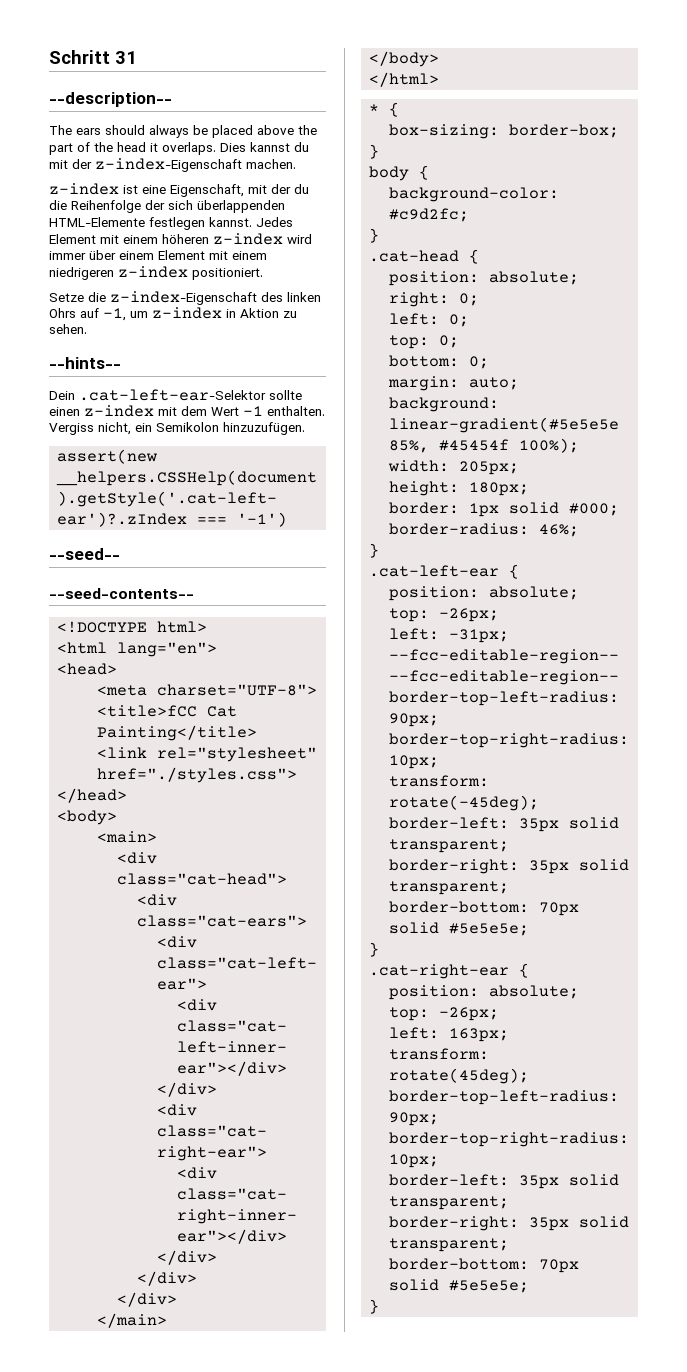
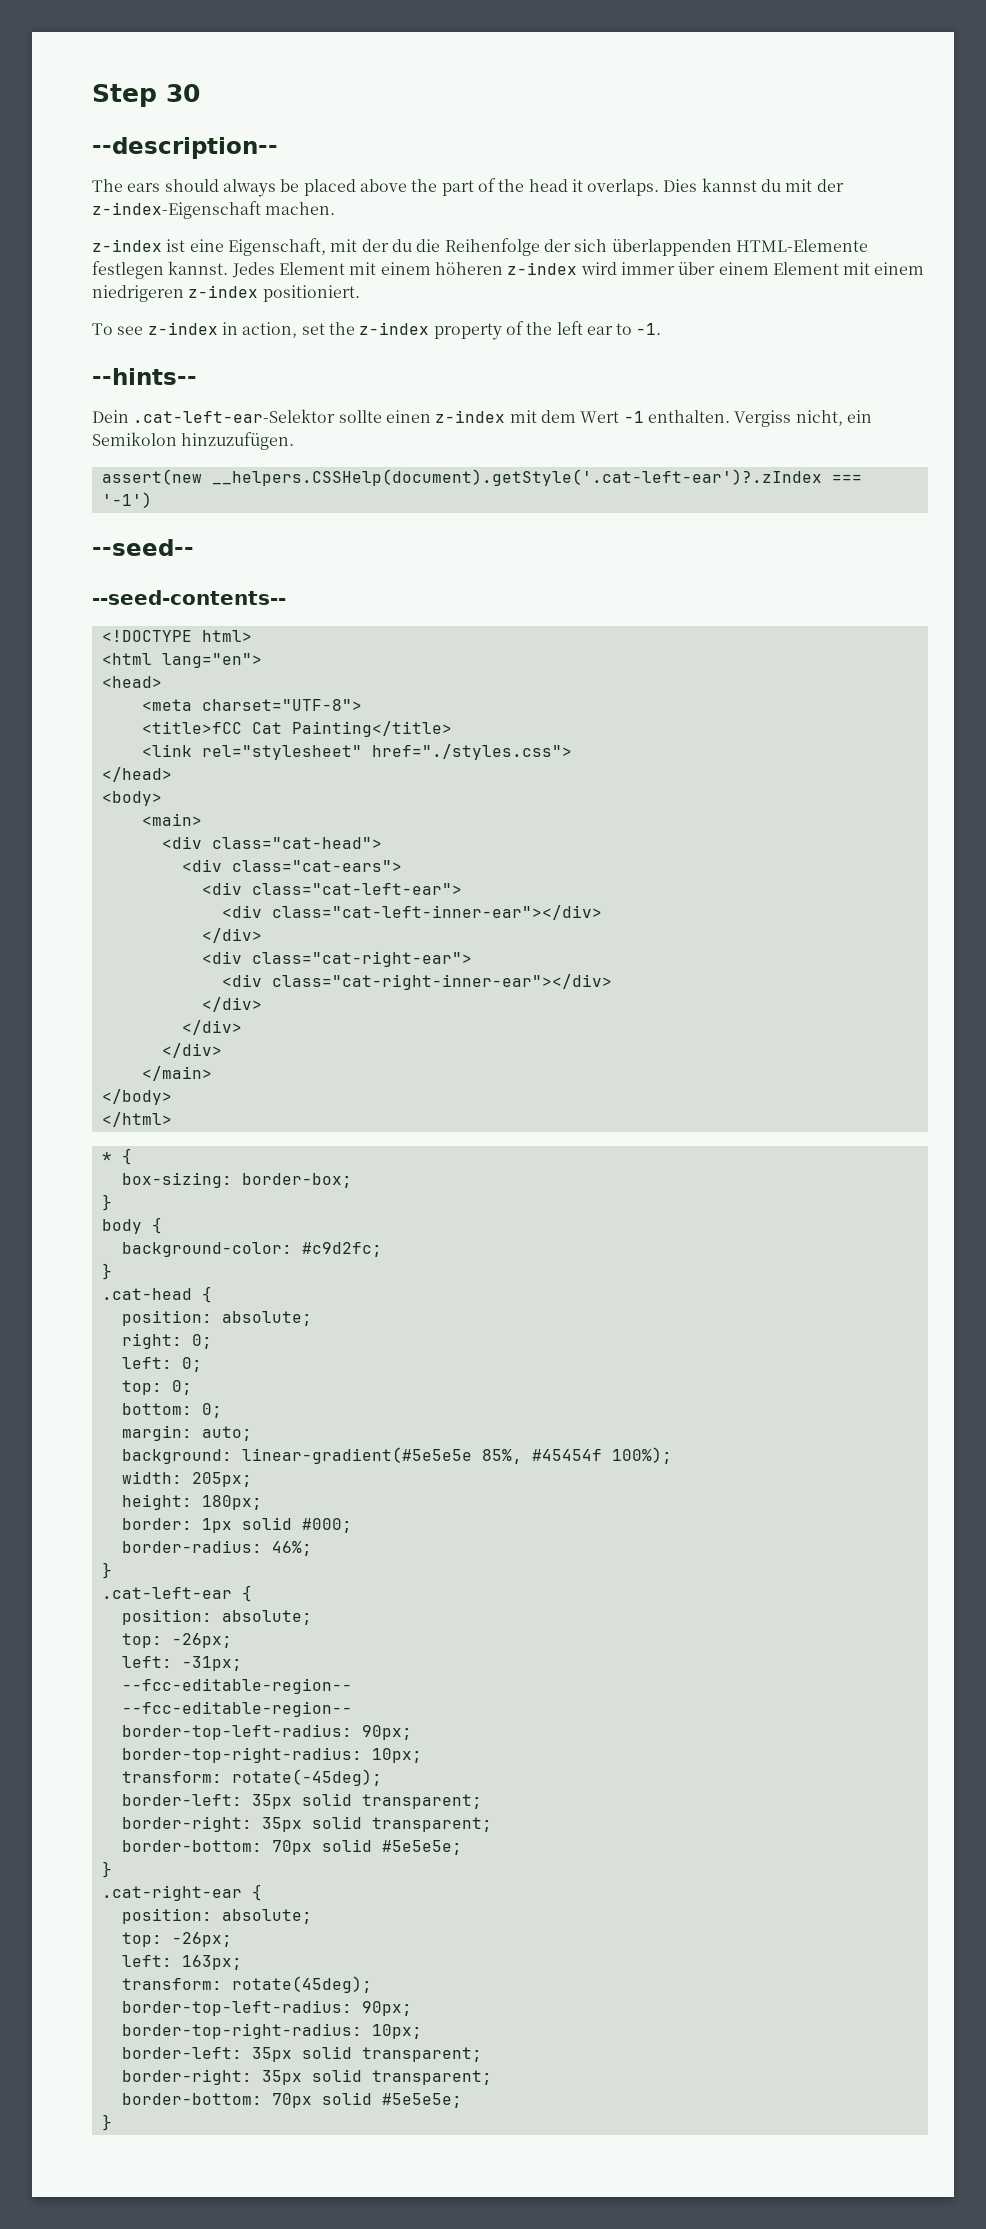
[49,50,137,64] Schritt 31 -> [92,84,200,107] Step 30
[49,291,321,305] [49,307,297,321] [49,324,87,334] Setze die z-index-Eigenschaft des linken Ohrs auf -1, um z-index in Aktion zu sehen. -> [92,321,662,340] To see z-index in action, set the z-index property of the left ear to -1.

